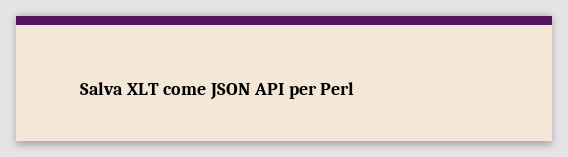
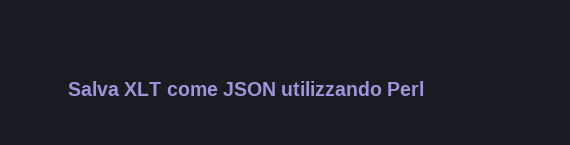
[253,83,317,99] API per -> [281,81,383,96] utilizzando

